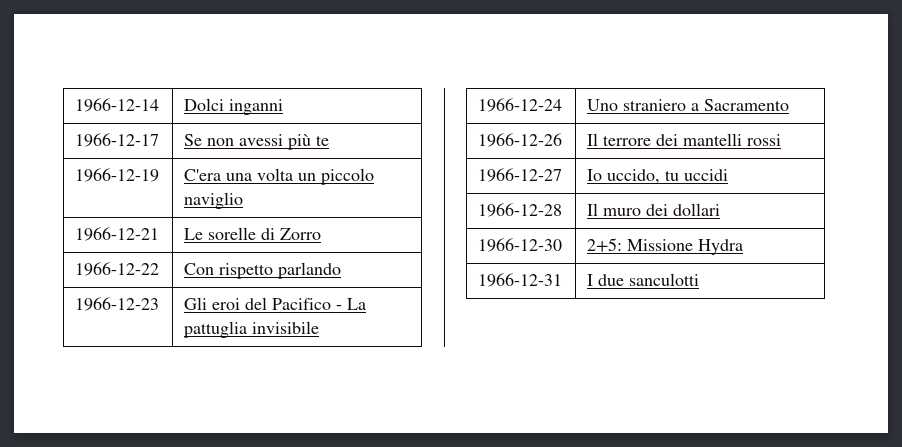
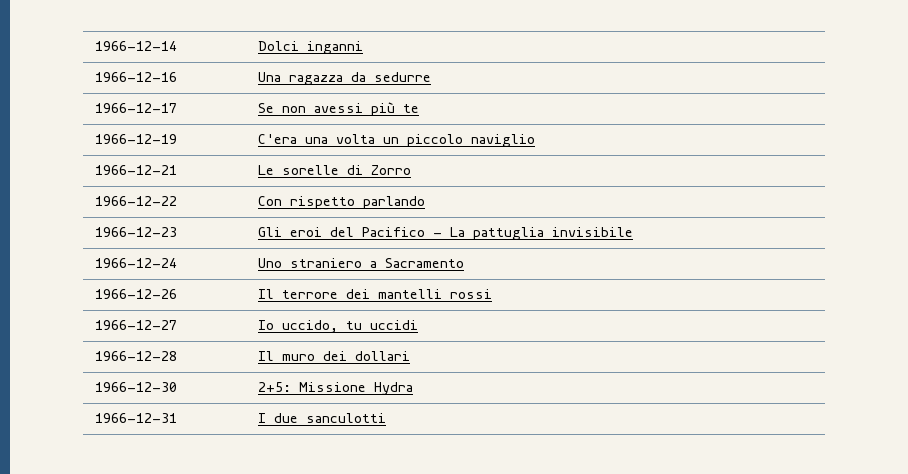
(284, 107) none -> [95,72,178,82] [258,72,432,85] // 1966-12-16 | Una ragazza da sedurre

